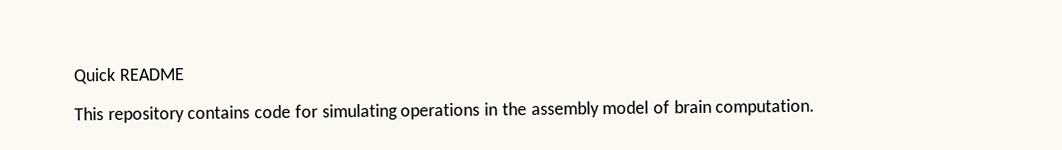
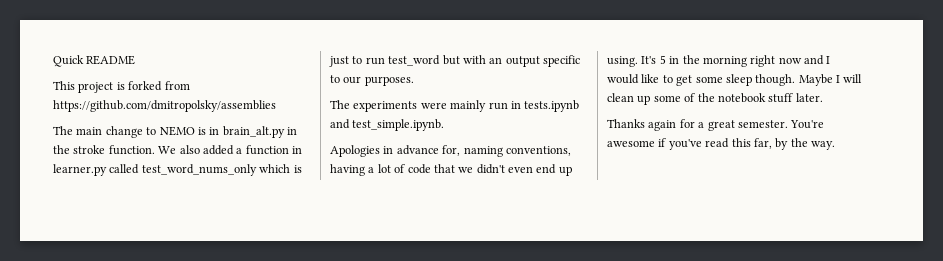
[107,98,816,124] repository contains code for simulating operations in the assembly model of brain computation. -> [78,81,190,93] [53,100,276,112] [53,126,297,138] [53,145,302,155] [53,164,302,176] [329,55,580,67] [330,75,414,86] [330,100,580,112] [330,119,445,131] [330,145,571,157] [330,164,572,176] [607,55,831,67] [607,74,863,86] [607,93,823,105] [607,119,825,131] [607,138,835,150] project is forked from https://github.com/dmitropolsky/assemblies // The main change to NEMO is in brain_alt.py in the stroke function. We also added a function in learner.py called test_word_nums_only which is just to run test_word but with an output specific to our purposes. // The experiments were mainly run in tests.ipynb and test_simple.ipynb. // Apologies in advance for, naming conventions, having a lot of code that we didn't even end up using. It's 5 in the morning right now and I would like to get some sleep though. Maybe I will clean up some of the notebook stuff later. // Thanks again for a great semester. You're awesome if you've read this far, by the way.

